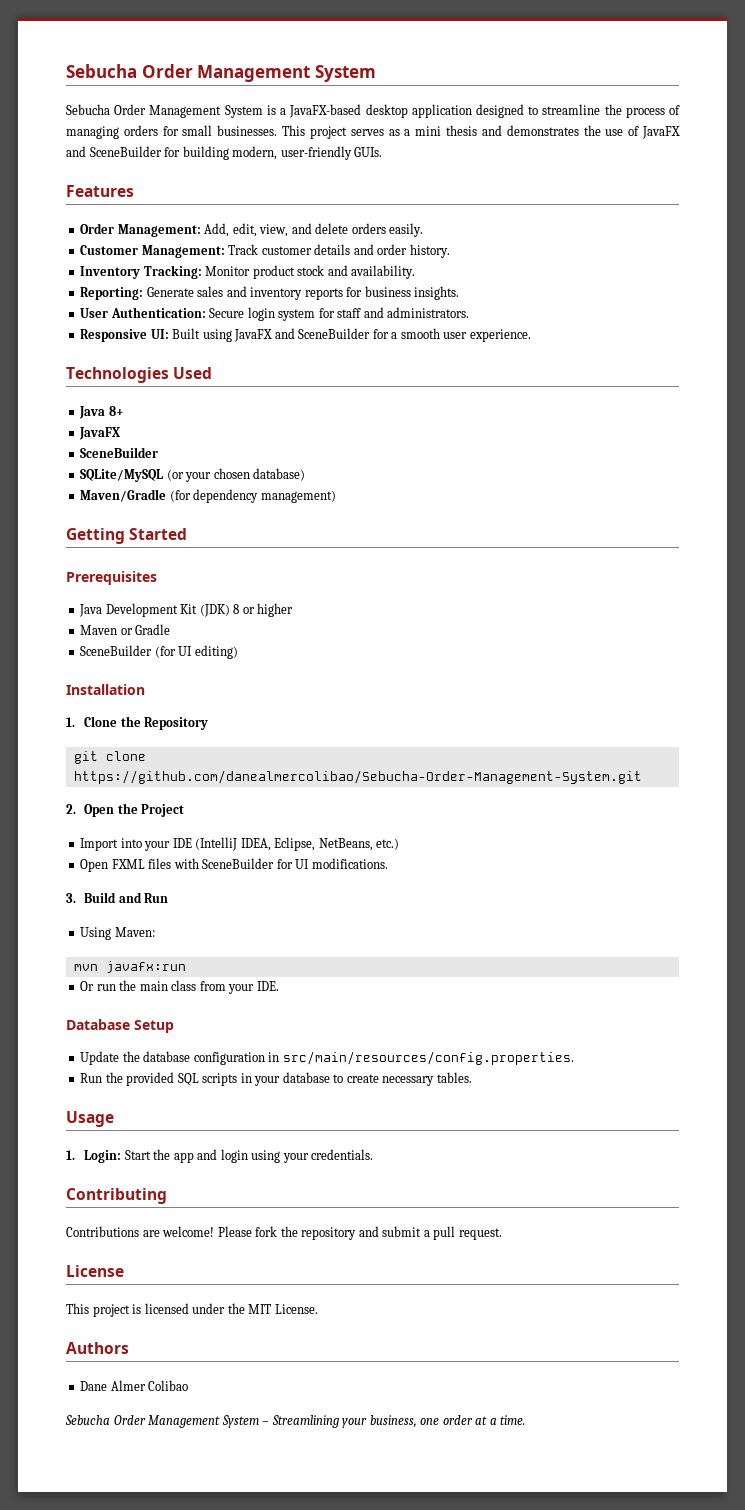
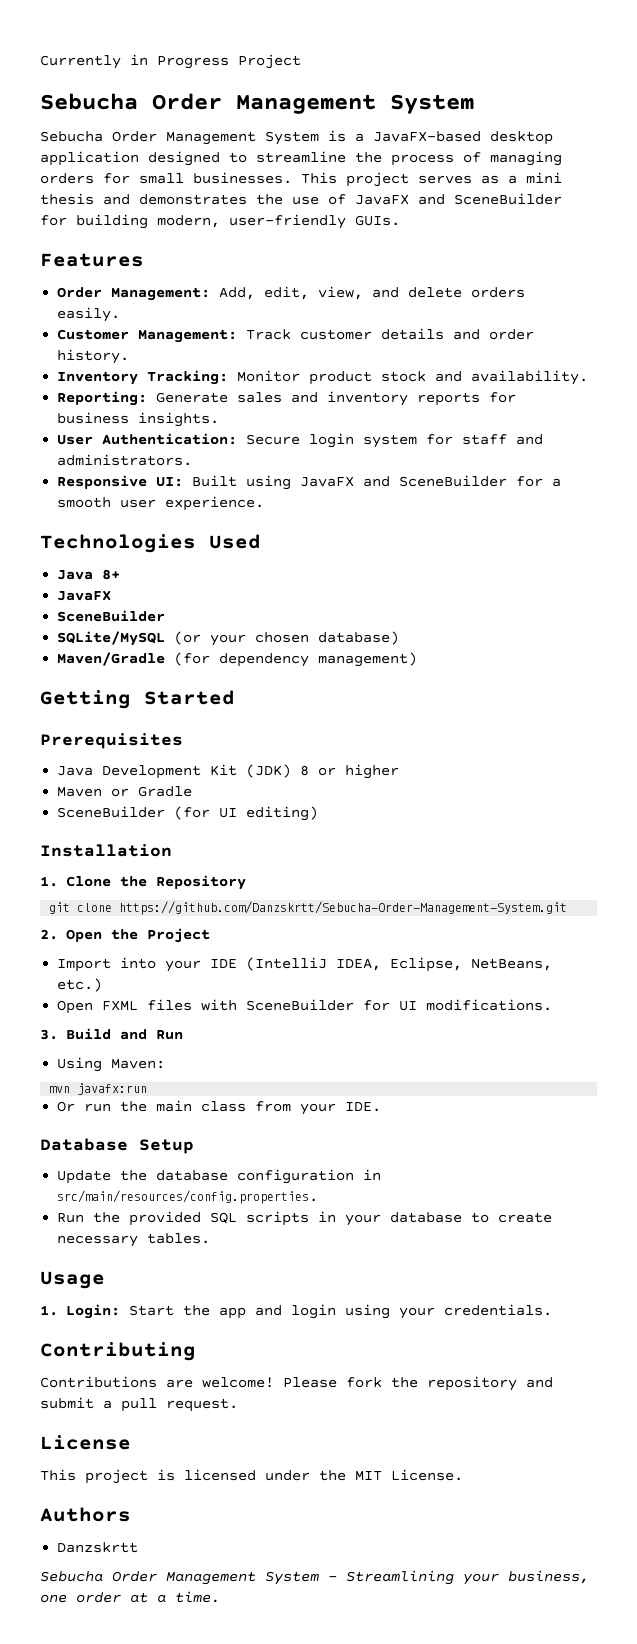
(66, 71) none -> [40,54,301,69] Currently in Progress Project //
[73,770,642,784] https://github.com/danealmercolibao/Sebucha-Order-Management-System.git -> [119,901,568,915] https://github.com/Danzskrtt/Sebucha-Order-Management-System.git
[80,1380,189,1391] Dane Almer Colibao -> [57,1542,139,1553] Danzskrtt

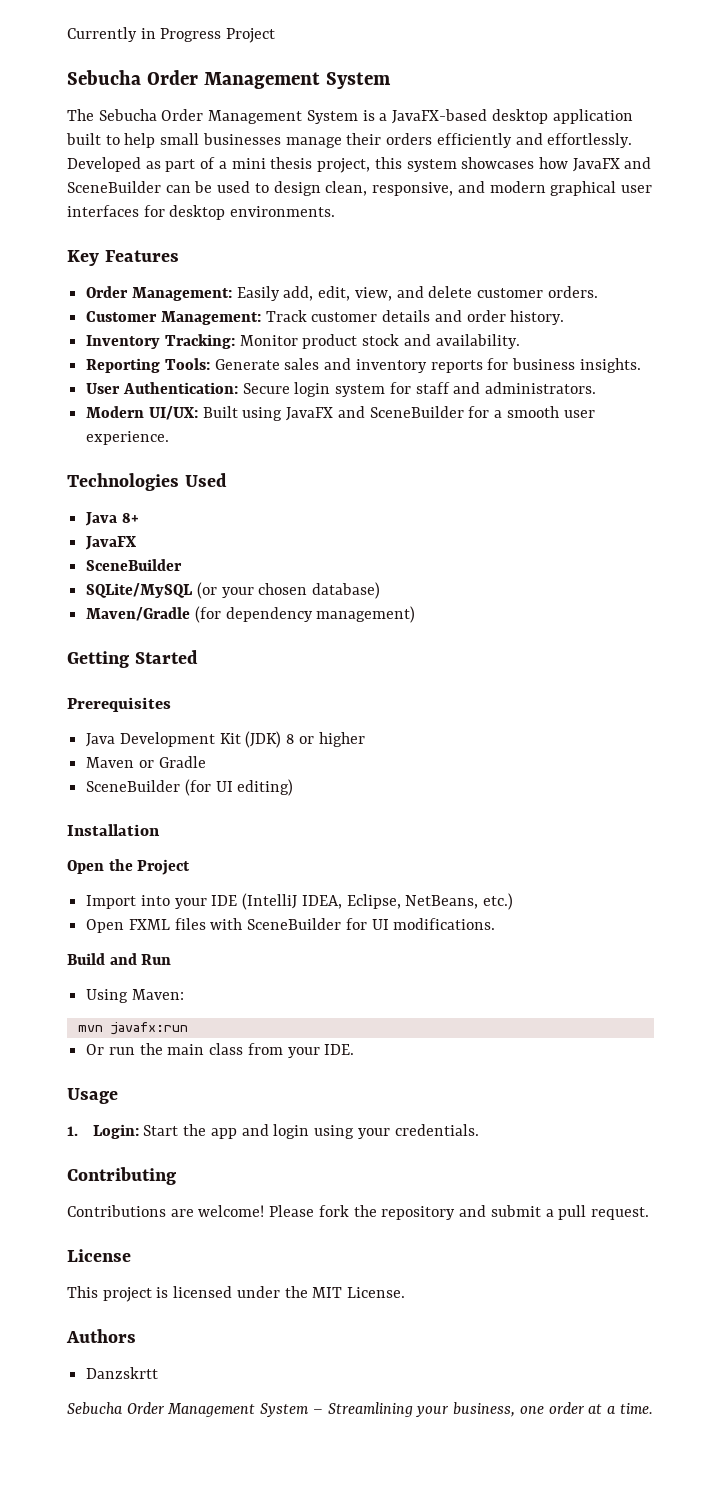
(474, 104) none -> [67,109,94,121] The
[148,151,562,166] [40,172,562,187] [40,193,562,205] [40,214,400,229] designed to streamline the process of managing orders for small businesses. This project serves as a mini thesis and demonstrates the use of JavaFX and SceneBuilder for building modern, user-friendly GUIs. // -> [66,133,633,148] [67,157,652,173] [67,181,652,196] [67,205,336,220] [67,250,99,266] built to help small businesses manage their orders efficiently and effortlessly. Developed as part of a mini thesis project, this system showcases how JavaFX and SceneBuilder can be used to design clean, responsive, and modern graphical user interfaces for desktop environments. // Key
[219,287,256,300] Add, -> [236,286,314,301] Easily add,
[471,287,526,298] [57,307,121,322] orders easily. -> [477,286,598,298] customer orders.
[57,391,148,406] Reporting: -> [86,358,210,373] Reporting Tools:
[57,475,184,489] Responsive UI: -> [86,406,198,420] Modern UI/UX:
[40,875,246,890] [49,901,568,915] [40,929,58,940] 1. Clone the Repository // git clone https://github.com/Danzskrtt/Sebucha-Order-Management-System.git // 2. -> (160, 830) none
[40,1029,58,1040] 3. -> (496, 924) none
[40,1138,194,1154] [57,1169,382,1184] [57,1190,319,1204] [57,1211,553,1226] [57,1233,211,1247] // Database Setup // Update the database configuration in src/main/resources/config.properties. // Run the provided SQL scripts in your database to create necessary tables. -> (355, 1049) none

